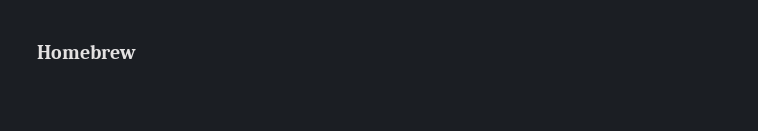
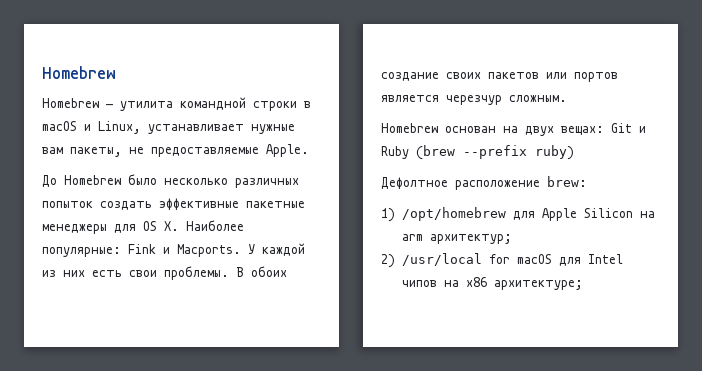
[37,44,136,59] Homebrew -> [42,66,116,79] [42,97,311,111] [42,121,295,134] [42,144,309,157] [42,174,299,188] [42,198,305,210] [42,220,244,234] [42,243,305,257] [42,266,287,280] [381,72,618,82] [381,95,567,105] [381,123,646,136] [381,145,574,160] [381,176,587,190] [381,207,655,222] [401,234,512,244] [381,253,623,268] [401,277,583,290] Homebrew // Homebrew — утилита командной строки в macOS и Linux, устанавливает нужные вам пакеты, не предоставляемые Apple. // До Homebrew было несколько различных попыток создать эффективные пакетные менеджеры для OS X. Наиболее популярные: Fink и Macports. У каждой из них есть свои проблемы. В обоих создание своих пакетов или портов является черезчур сложным. // Homebrew основан на двух вещах: Git и Ruby (brew --prefix ruby) // Дефолтное расположение brew: // 1) /opt/homebrew для Apple Silicon на arm архитектур; // 2) /usr/local for macOS для Intel чипов на x86 архитектуре;

